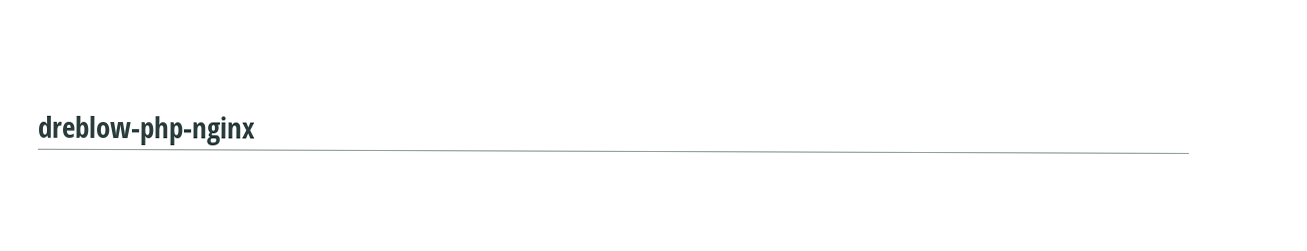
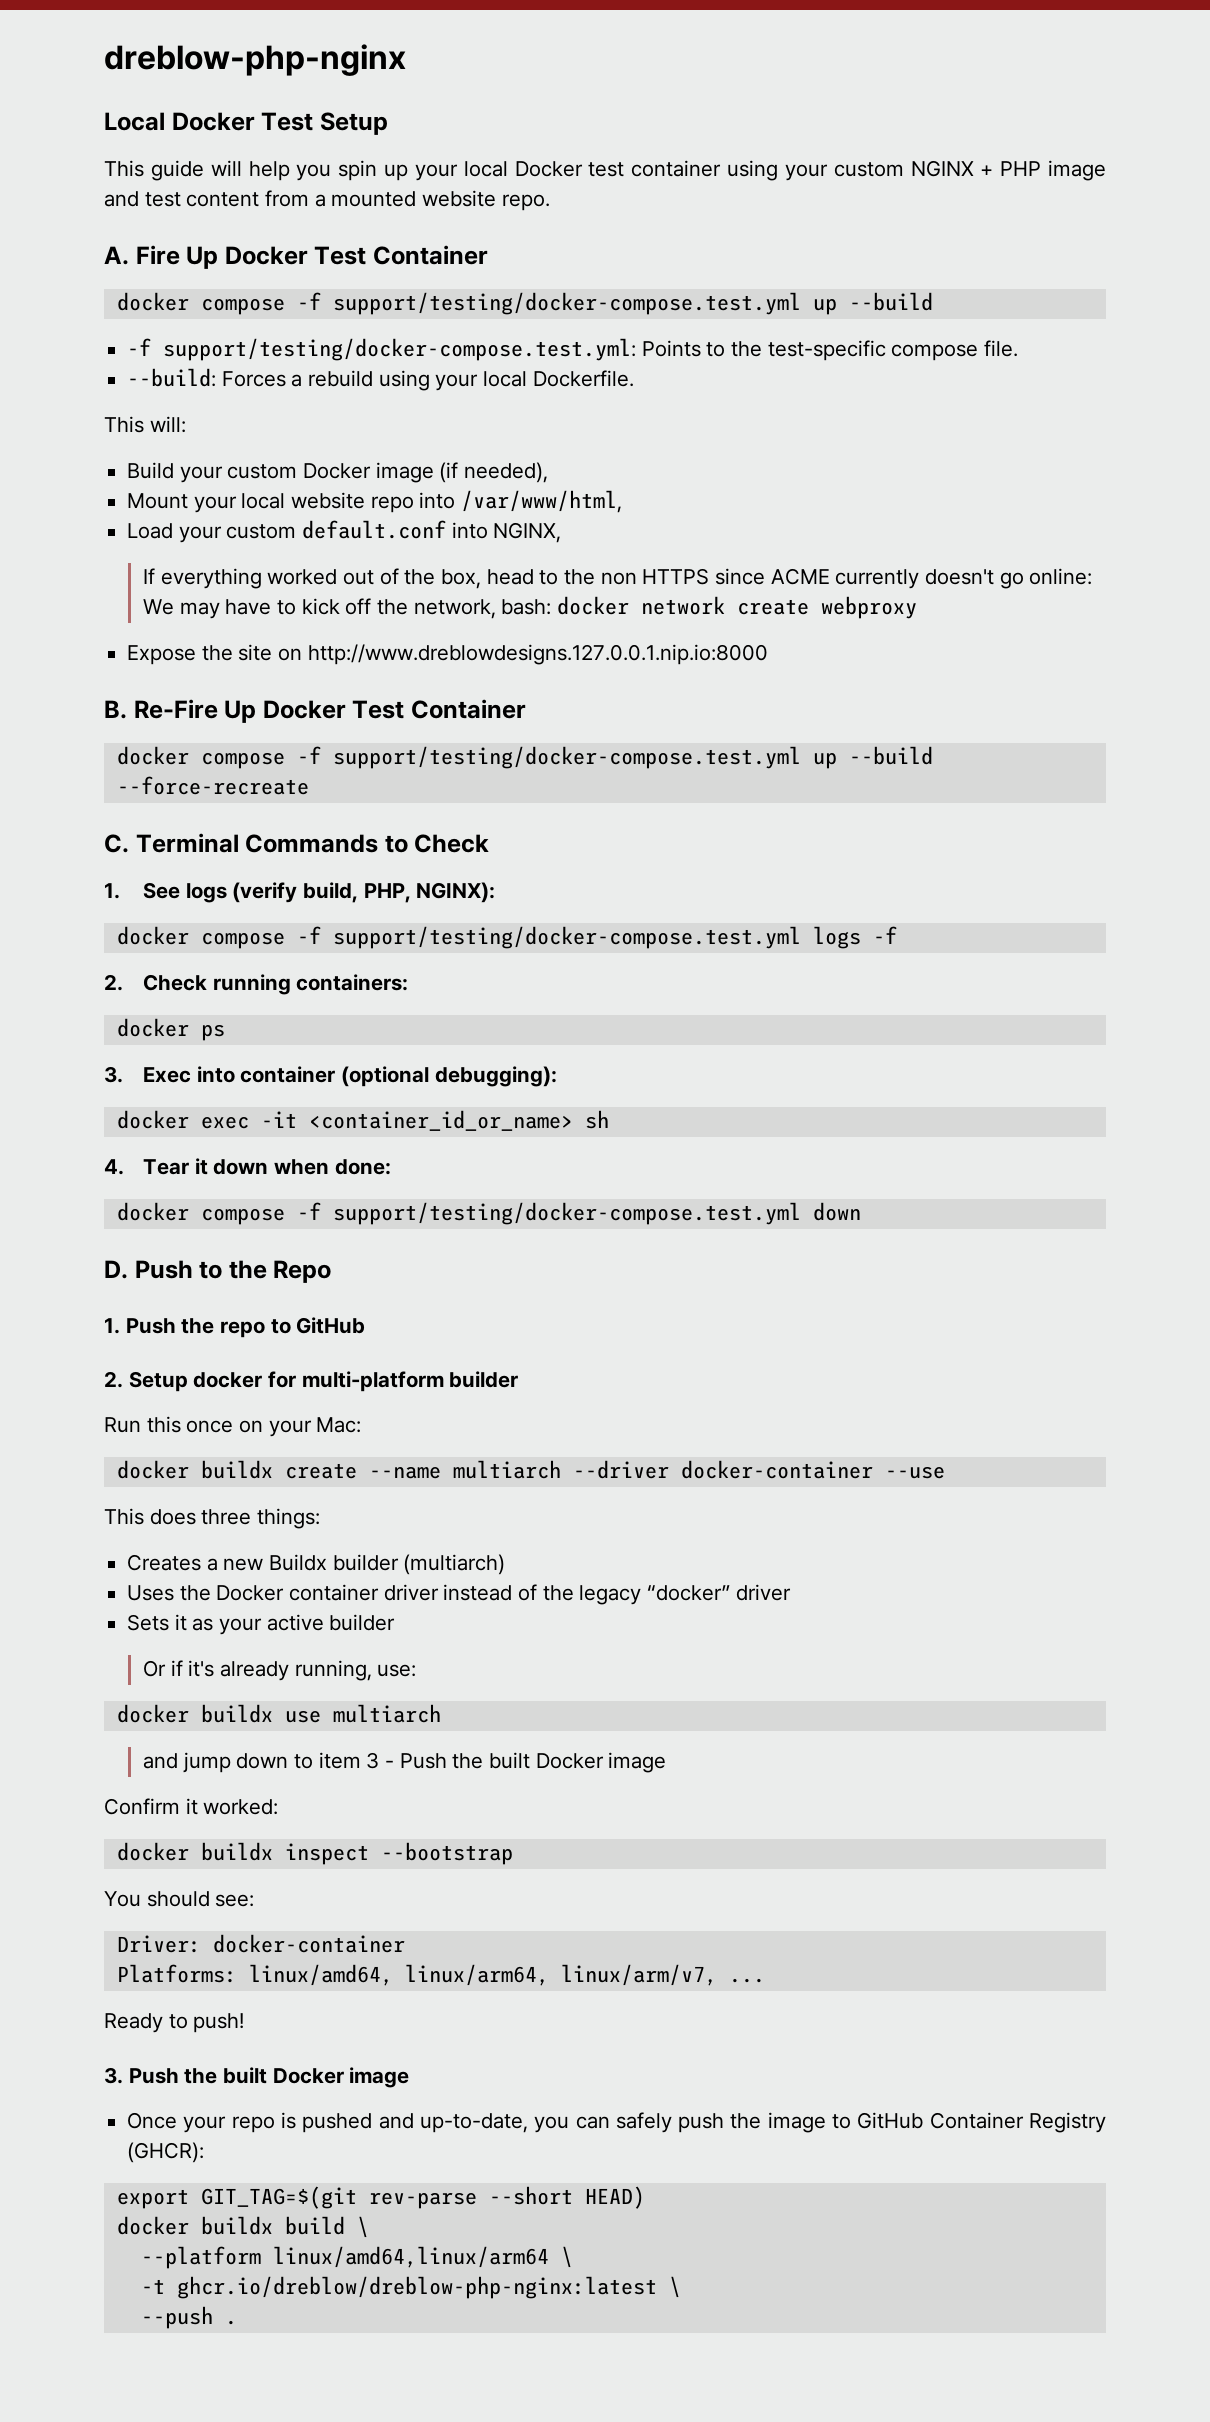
(256, 130) none -> [104,112,388,135] [104,160,1107,181] [104,190,550,211] [104,245,489,269] [116,292,933,315] [127,338,1019,361] [127,368,634,391] [104,416,186,433] [127,462,549,483] [127,490,623,513] [127,520,562,543] [142,568,1093,589] [142,596,917,619] [127,644,768,665] [104,699,527,723] [116,746,933,769] [116,776,309,795] [104,833,490,853] [104,882,496,903] [116,926,897,949] [104,974,409,995] [116,1018,225,1041] [104,1066,557,1087] [116,1110,609,1131] [104,1158,391,1175] [116,1202,861,1225] [104,1260,332,1283] [104,1317,366,1338] [104,1371,519,1392] [104,1416,362,1437] [116,1460,945,1479] [104,1508,321,1529] [127,1554,506,1575] [127,1584,791,1605] [127,1614,396,1635] [142,1660,417,1681] [116,1704,441,1723] [142,1752,667,1773] [104,1798,279,1815] [116,1842,513,1865] [104,1891,255,1907] [116,1934,405,1953] [116,1964,765,1986] [104,2013,245,2033] [104,2067,410,2088] [127,2112,1106,2133] [127,2142,205,2163] [116,2186,645,2209] [116,2216,369,2238] [140,2246,573,2269] [140,2276,681,2299] [140,2306,237,2329] // Local Docker Test Setup // This guide will help you spin up your local Docker test container using your custom NGINX + PHP image and test content from a mounted website repo. // A. Fire Up Docker Test Container // docker compose -f support/testing/docker-compose.test.yml up --build // -f support/testing/docker-compose.test.yml: Points to the test-specific compose file. // --build: Forces a rebuild using your local Dockerfile. // This will: // Build your custom Docker image (if needed), // Mount your local website repo into /var/www/html, // Load your custom default.conf into NGINX, // If everything worked out of the box, head to the non HTTPS since ACME currently doesn't go online: We may have to kick off the network, bash: docker network create webproxy // Expose the site on http://www.dreblowdesigns.127.0.0.1.nip.io:8000 // B. Re-Fire Up Docker Test Container // docker compose -f support/testing/docker-compose.test.yml up --build --force-recreate // C. Terminal Commands to Check // 1. See logs (verify build, PHP, NGINX): // docker compose -f support/testing/docker-compose.test.yml logs -f // 2. Check running containers: // docker ps // 3. Exec into container (optional debugging): // docker exec -it <container_id_or_name> sh // 4. Tear it down when done: // docker compose -f support/testing/docker-compose.test.yml down // D. Push to the Repo // 1. Push the repo to GitHub // 2. Setup docker for multi-platform builder // Run this once on your Mac: // docker buildx create --name multiarch --driver docker-container --use // This does three things: // Creates a new Buildx builder (multiarch) // Uses the Docker container driver instead of the legacy “docker” driver // Sets it as your active builder // Or if it's already running, use: // docker buildx use multiarch // and jump down to item 3 - Push the built Docker image // Confirm it worked: // docker buildx inspect --bootstrap // You should see: // Driver: docker-container // Platforms: linux/amd64, linux/arm64, linux/arm/v7, ... // Ready to push! // 3. Push the built Docker image // Once your repo is pushed and up-to-date, you can safely push the image to GitHub Container Registry (GHCR): // export GIT_TAG=$(git rev-parse --short HEAD) // docker buildx build \ // --platform linux/amd64,linux/arm64 \ // -t ghcr.io/dreblow/dreblow-php-nginx:latest \ // --push .

